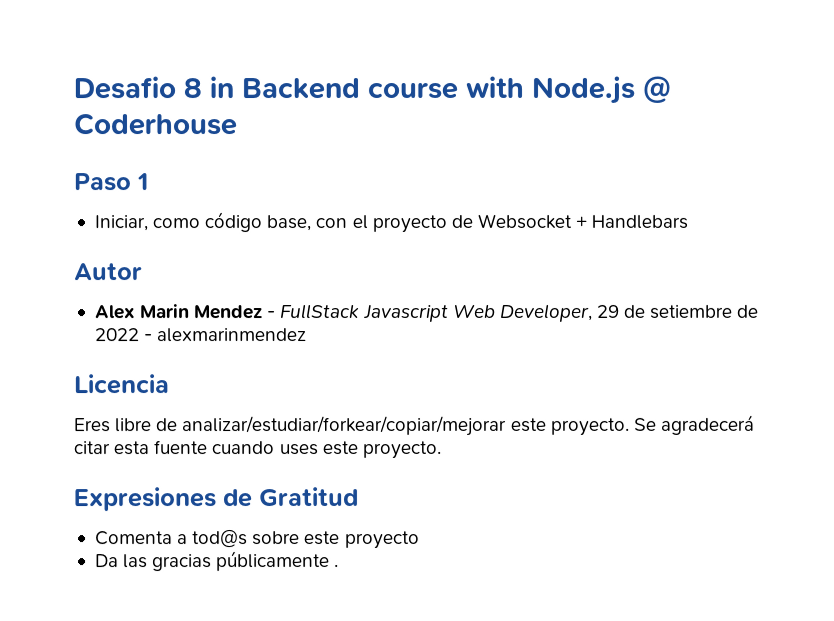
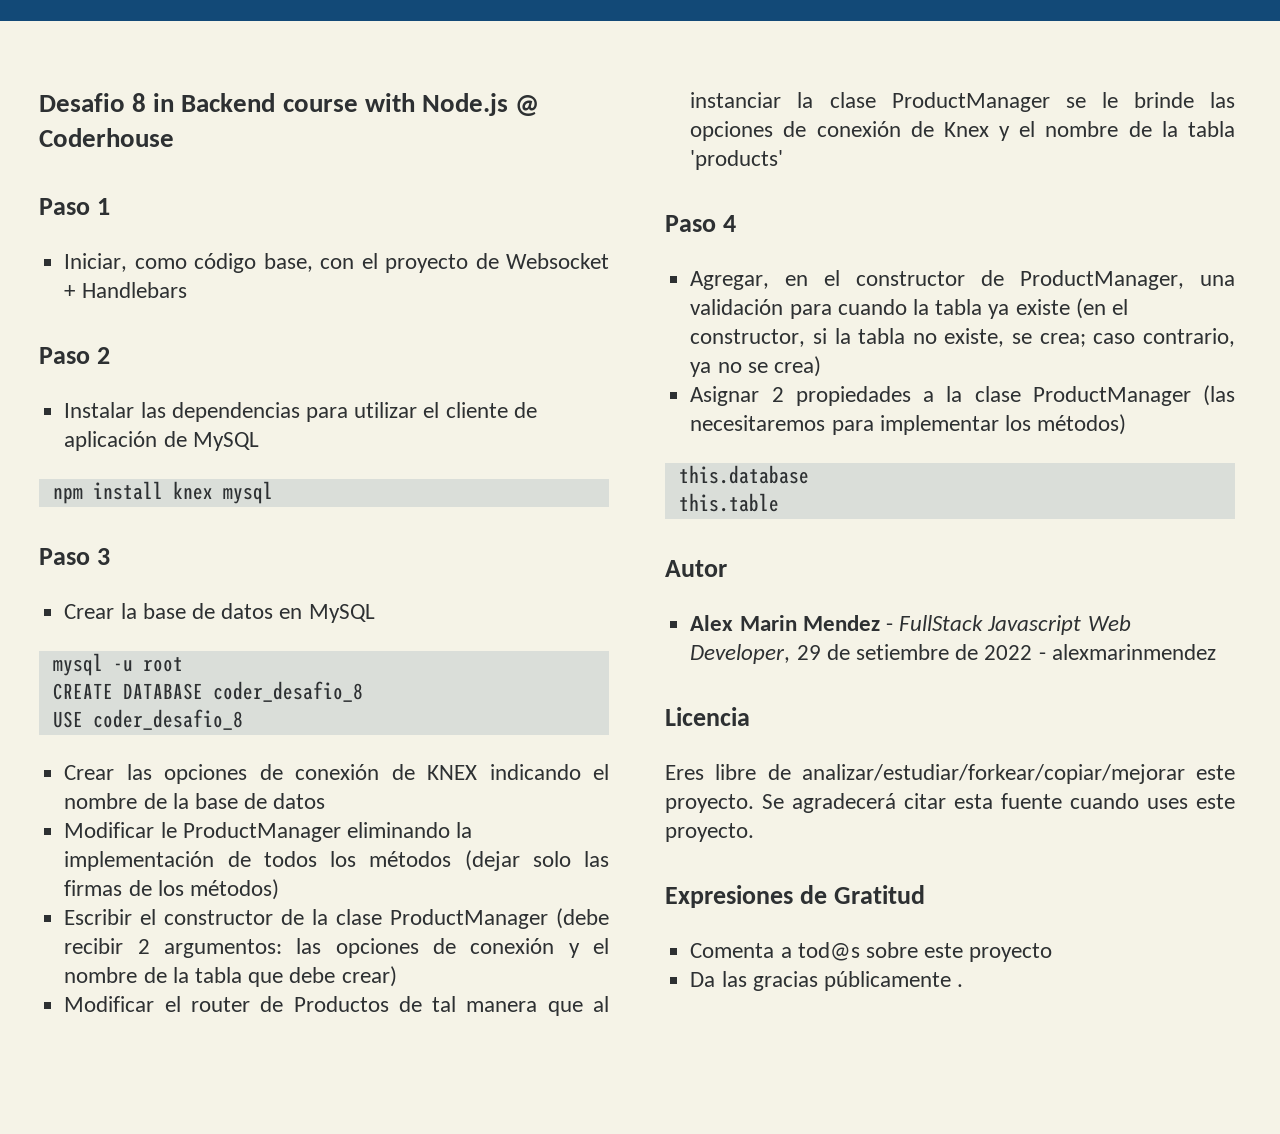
(689, 221) none -> [39,347,110,364] [64,402,537,422] [64,431,259,451] [52,481,273,504] [39,548,110,565] [64,603,375,623] [52,653,183,676] [52,681,363,702] [52,709,243,730] [64,764,609,784] [64,793,326,809] [64,822,473,842] [64,850,609,871] [64,879,279,900] [64,908,609,929] [64,938,609,958] [64,966,397,987] [64,996,609,1016] [690,92,1235,112] [690,121,1235,141] [690,150,784,170] [665,215,736,232] [690,270,1235,290] [690,298,1128,319] [690,328,1235,347] [690,356,821,377] [690,385,1235,406] [690,414,1127,435] [678,465,809,484] [678,493,779,512] // Paso 2 // Instalar las dependencias para utilizar el cliente de aplicación de MySQL // npm install knex mysql // Paso 3 // Crear la base de datos en MySQL // mysql -u root // CREATE DATABASE coder_desafio_8 // USE coder_desafio_8 // Crear las opciones de conexión de KNEX indicando el nombre de la base de datos // Modificar le ProductManager eliminando la implementación de todos los métodos (dejar solo las firmas de los métodos) // Escribir el constructor de la clase ProductManager (debe recibir 2 argumentos: las opciones de conexión y el nombre de la tabla que debe crear) // Modificar el router de Productos de tal manera que al instanciar la clase ProductManager se le brinde las opciones de conexión de Knex y el nombre de la tabla 'products' // Paso 4 // Agregar, en el constructor de ProductManager, una validación para cuando la tabla ya existe (en el constructor, si la tabla no existe, se crea; caso contrario, ya no se crea) // Asignar 2 propiedades a la clase ProductManager (las necesitaremos para implementar los métodos) // this.database // this.table

